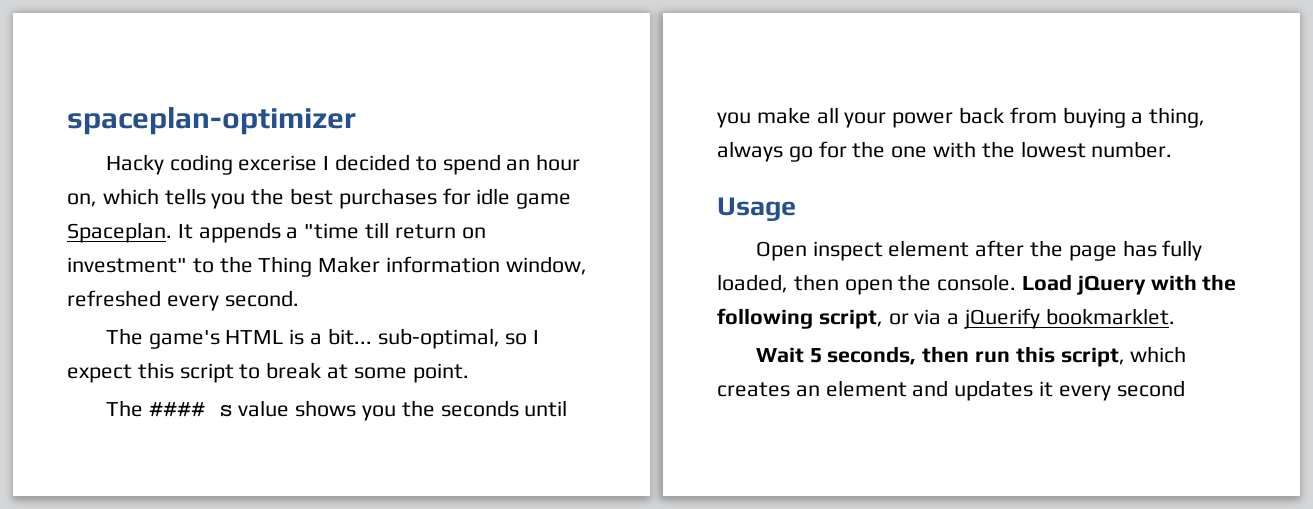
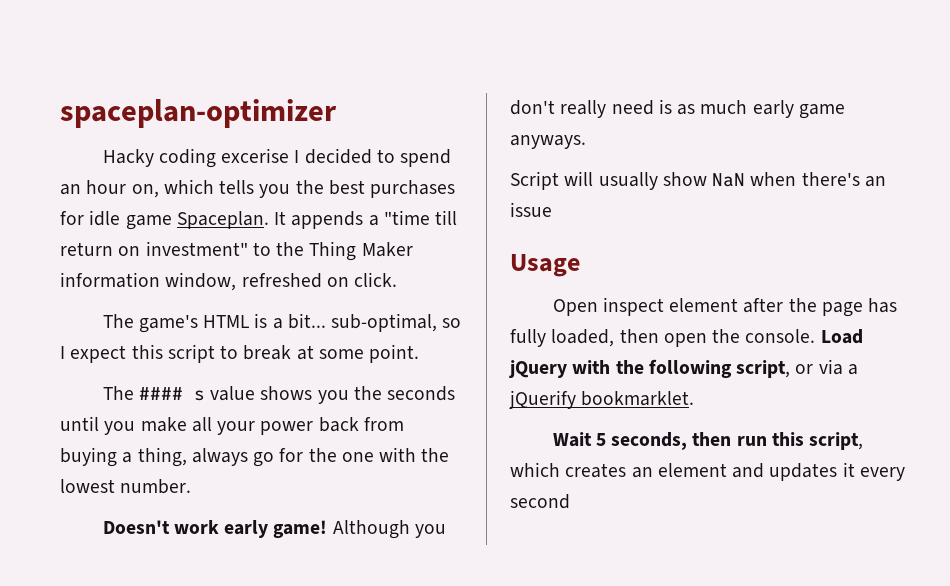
[166,290,299,311] every second. -> [326,272,398,287] on click.
(1173, 149) none -> [102,520,446,539] [510,99,845,119] [510,135,586,149] [510,171,886,190] [510,202,552,217] // Doesn't work early game! Although you don't really need is as much early game anyways. // Script will usually show NaN when there's an issue

